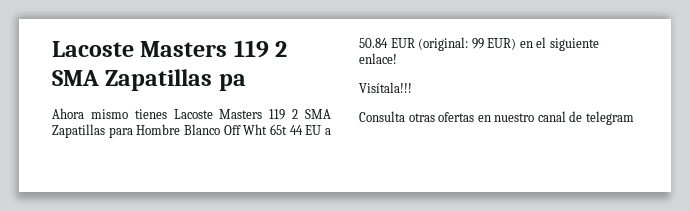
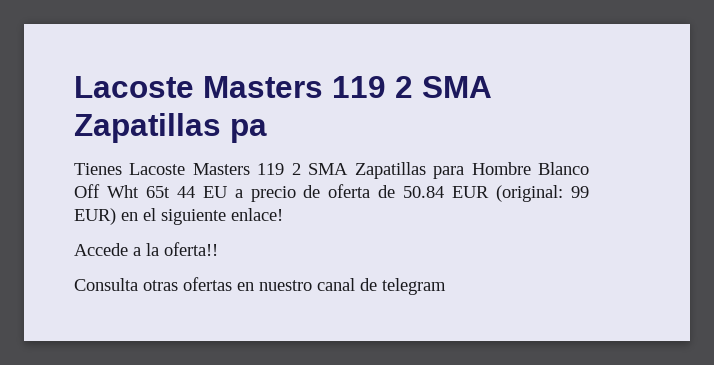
[52,108,167,119] Ahora mismo tienes -> [74,163,122,175] Tienes
(331, 131) none -> [250,184,396,202] precio de oferta de
[359,82,412,93] Visítala!!! -> [74,242,218,256] Accede a la oferta!!

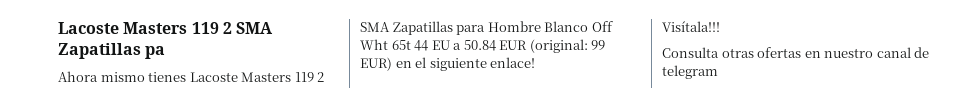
[74,163,122,175] Tienes -> [58,71,187,82] Ahora mismo tienes
[250,184,396,202] precio de oferta de -> (462, 46) none
[74,242,218,256] Accede a la oferta!! -> [662,21,720,32] Visítala!!!

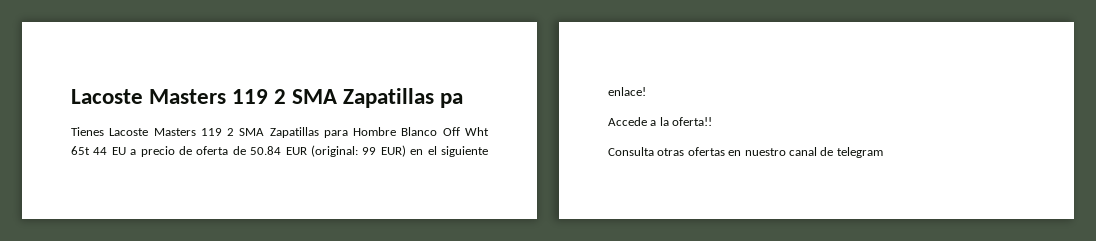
[58,71,187,82] Ahora mismo tienes -> [71,127,104,136] Tienes
(462, 46) none -> [140,146,246,157] precio de oferta de
[662,21,720,32] Visítala!!! -> [608,117,713,126] Accede a la oferta!!

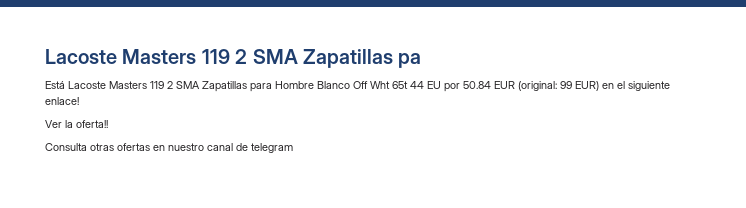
[71,127,104,136] Tienes -> [45,81,65,89] Está
[130,146,246,157] a precio de oferta de -> [444,83,460,92] por
[608,117,657,126] Accede a -> [45,120,62,128] Ver

